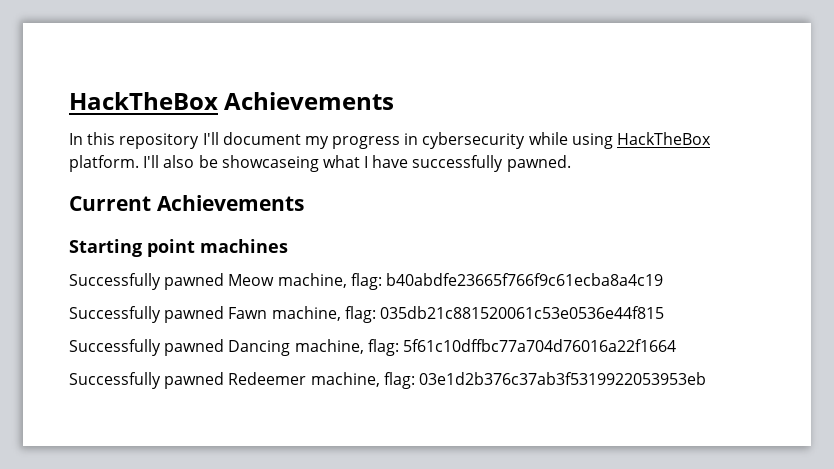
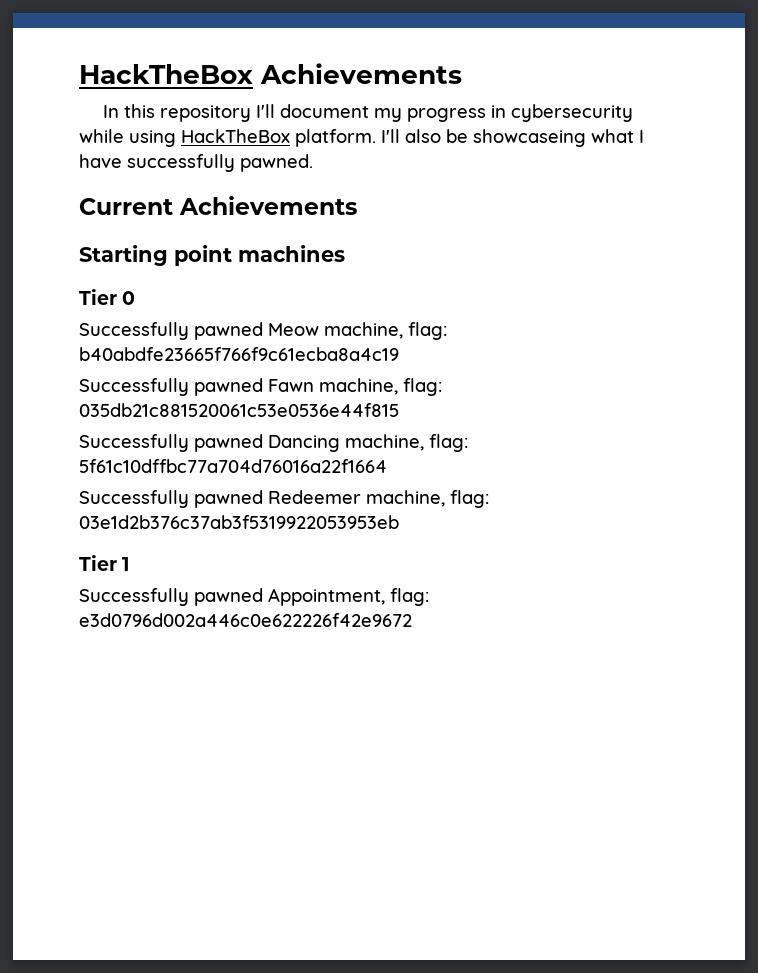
(288, 246) none -> [79,289,136,305] // Tier 0
(706, 378) none -> [79,555,130,571] [79,588,429,606] [79,613,412,627] // Tier 1 // Successfully pawned Appointment, flag: e3d0796d002a446c0e622226f42e9672

